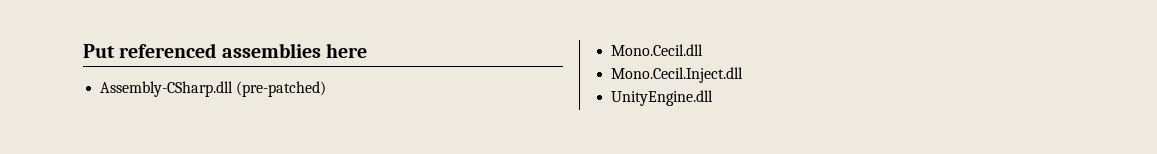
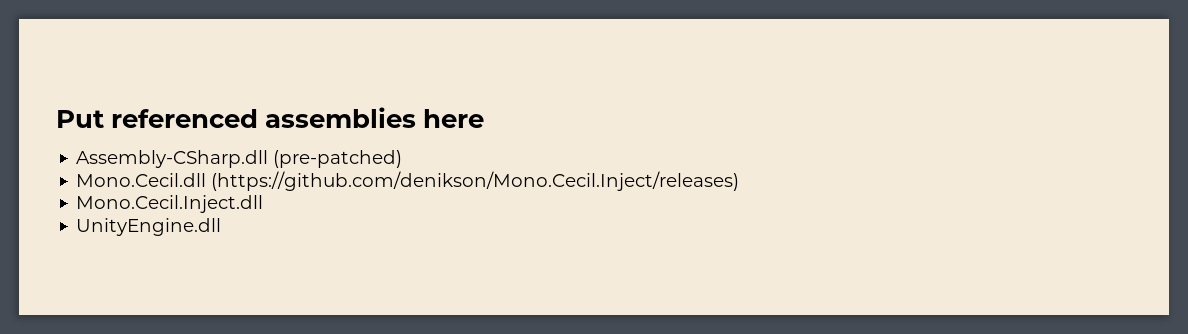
(704, 50) none -> [211,171,740,191] (https://github.com/denikson/Mono.Cecil.Inject/releases)

